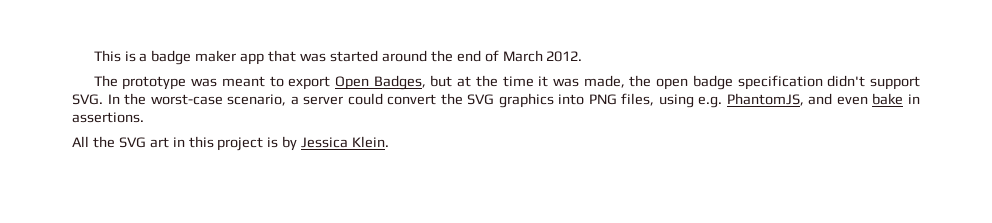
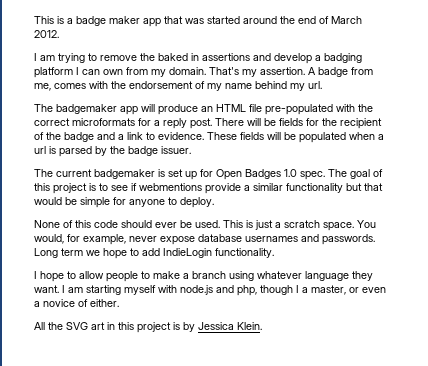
[93,75,921,90] [72,93,920,108] [72,112,144,123] The prototype was meant to export Open Badges, but at the time it was made, the open badge specification didn't support SVG. In the worst-case scenario, a server could convert the SVG graphics into PNG files, using e.g. PhantomJS, and even bake in assertions. -> [34,53,362,64] [34,67,373,78] [34,81,322,91] [34,104,373,115] [34,118,382,129] [34,132,384,143] [34,146,191,157] [34,169,383,180] [34,183,383,194] [34,197,214,208] [34,220,376,231] [34,234,375,245] [34,248,274,259] [34,271,373,282] [34,285,386,296] [34,299,119,307] I am trying to remove the baked in assertions and develop a badging platform I can own from my domain. That's my assertion. A badge from me, comes with the endorsement of my name behind my url. // The badgemaker app will produce an HTML file pre-populated with the correct microformats for a reply post. There will be fields for the recipient of the badge and a link to evidence. These fields will be populated when a url is parsed by the badge issuer. // The current badgemaker is set up for Open Badges 1.0 spec. The goal of this project is to see if webmentions provide a similar functionality but that would be simple for anyone to deploy. // None of this code should ever be used. This is just a scratch space. You would, for example, never expose database usernames and passwords. Long term we hope to add IndieLogin functionality. // I hope to allow people to make a branch using whatever language they want. I am starting myself with node.js and php, though I a master, or even a novice of either.

